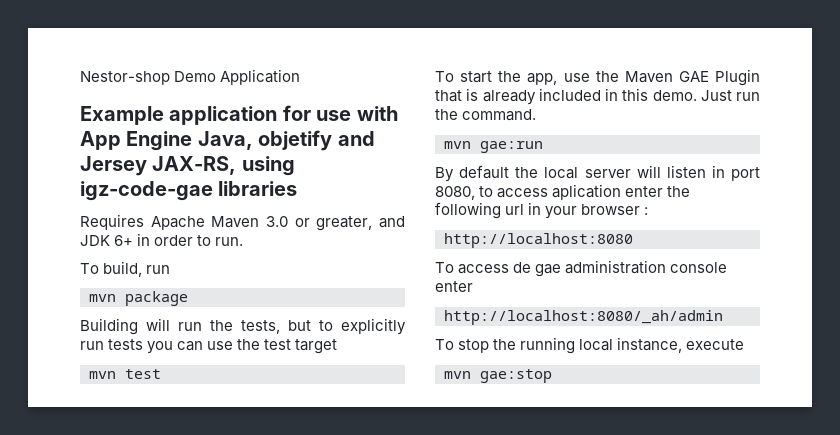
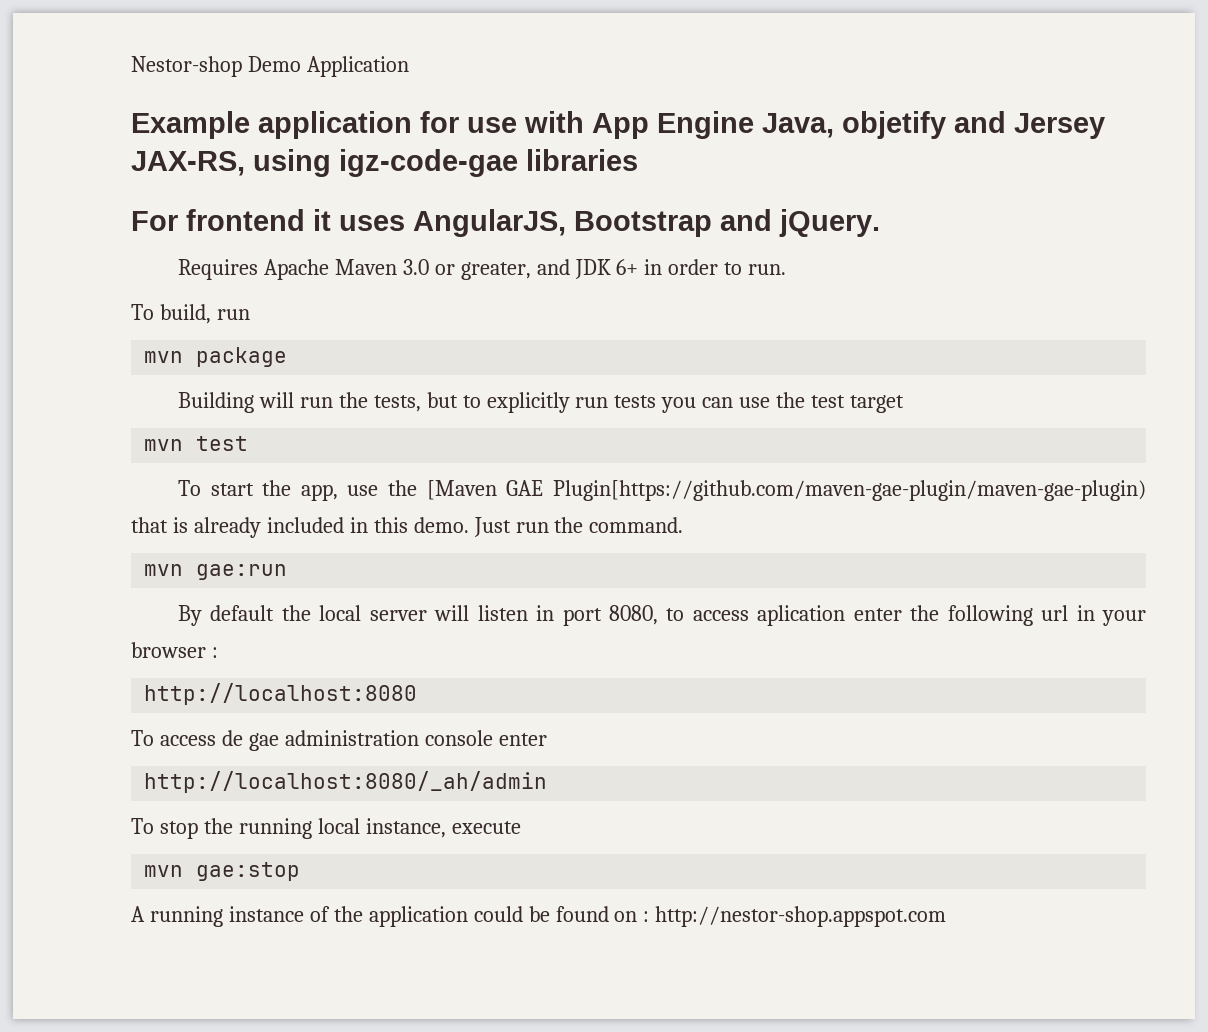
(298, 188) none -> [131,209,880,237] // For frontend it uses AngularJS, Bootstrap and jQuery.
[624,69,760,86] Maven GAE Plugin -> [426,480,1146,501] [Maven GAE Plugin[https://github.com/maven-gae-plugin/maven-gae-plugin)
(552, 376) none -> [131,906,947,927] // A running instance of the application could be found on : http://nestor-shop.appspot.com

